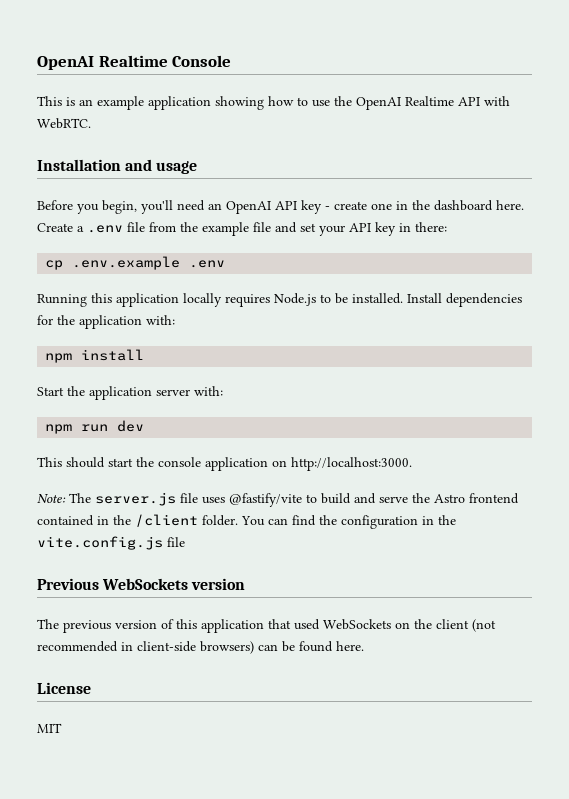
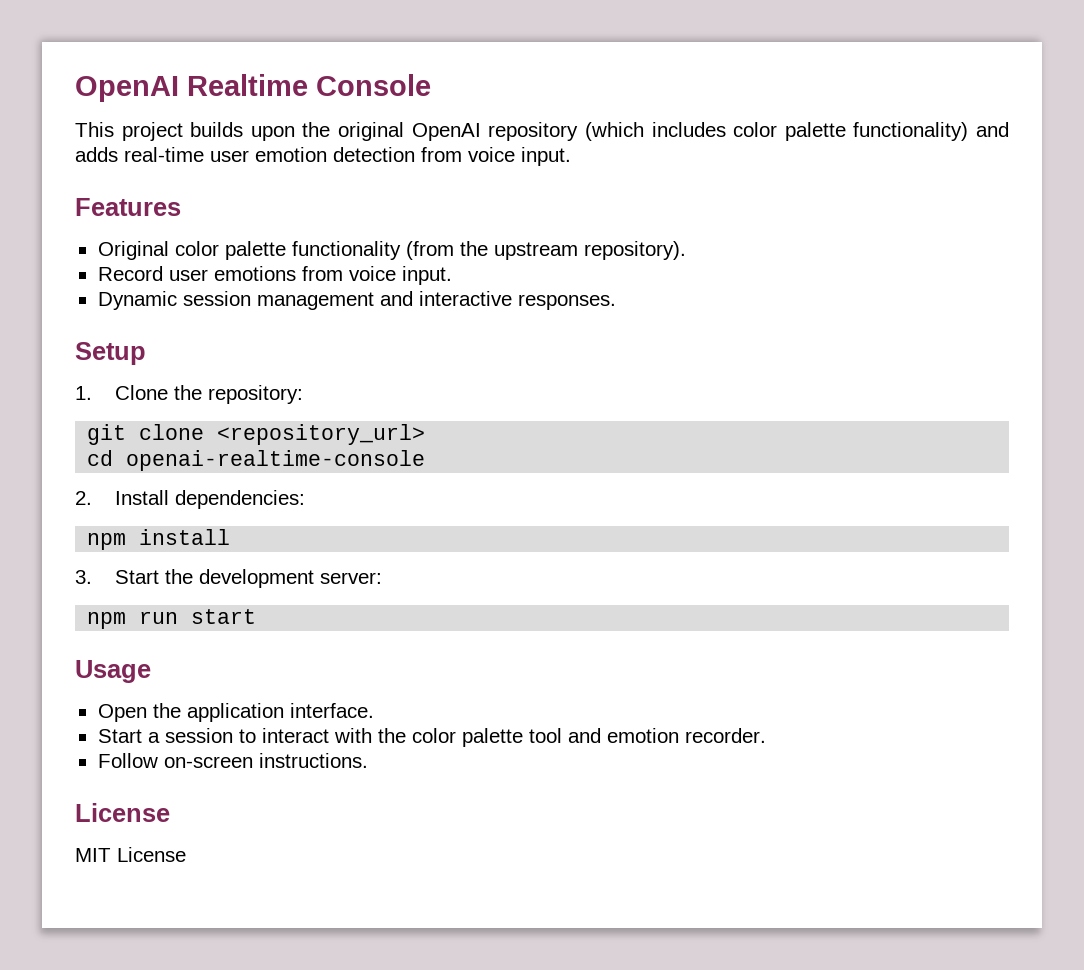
[66,96,510,110] [37,118,91,129] [37,159,198,174] [37,200,524,214] [37,222,447,236] [45,256,226,270] [37,293,522,307] [37,315,175,329] is an example application showing how to use the OpenAI Realtime API with WebRTC. // Installation and usage // Before you begin, you'll need an OpenAI API key - create one in the dashboard here. Create a .env file from the example file and set your API key in there: // cp .env.example .env // Running this application locally requires Node.js to be installed. Install dependencies for the application with: -> [121,122,1010,141] [75,147,571,166] [75,198,181,216] [97,241,686,260] [97,266,452,285] [97,291,616,310] [75,342,146,365] [75,385,303,404] [87,424,426,445] [87,450,426,471] [75,490,305,509] project builds upon the original OpenAI repository (which includes color palette functionality) and adds real‑time user emotion detection from voice input. // Features // Original color palette functionality (from the upstream repository). // Record user emotions from voice input. // Dynamic session management and interactive responses. // Setup // 1. Clone the repository: // git clone <repository_url> // cd openai-realtime-console // 2. Install dependencies:
(145, 355) none -> [75,570,92,584] 3.
[89,386,223,400] application server with: -> [198,569,382,588] development server:
[117,420,145,432] [37,457,412,471] [37,492,519,507] [37,514,456,529] [37,536,185,550] [37,578,246,590] [37,619,496,633] [37,641,364,654] dev // This should start the console application on http://localhost:3000. // Note: The server.js file uses @fastify/vite to build and serve the Astro frontend contained in the /client folder. You can find the configuration in the vite.config.js file // Previous WebSockets version // The previous version of this application that used WebSockets on the client (not recommended in client-side browsers) can be found here. -> [191,609,257,624] [75,660,151,683] [97,703,374,722] [97,728,766,747] [97,753,368,768] start // Usage // Open the application interface. // Start a session to interact with the color palette tool and emotion recorder. // Follow on-screen instructions.
(62, 728) none -> [117,847,186,862] License

